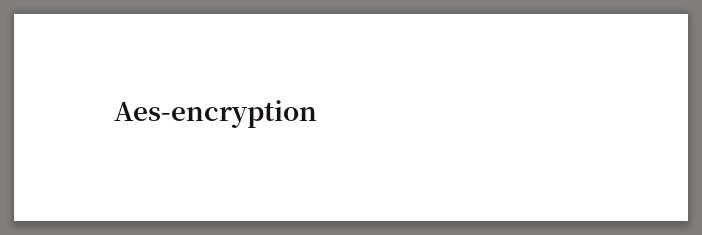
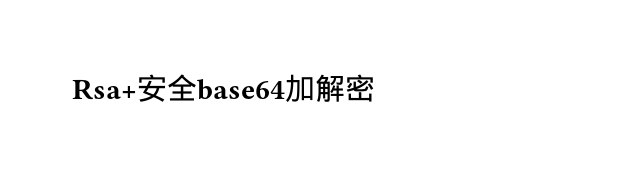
[114,100,317,128] Aes-encryption -> [72,74,375,103] Rsa+安全base64加解密

